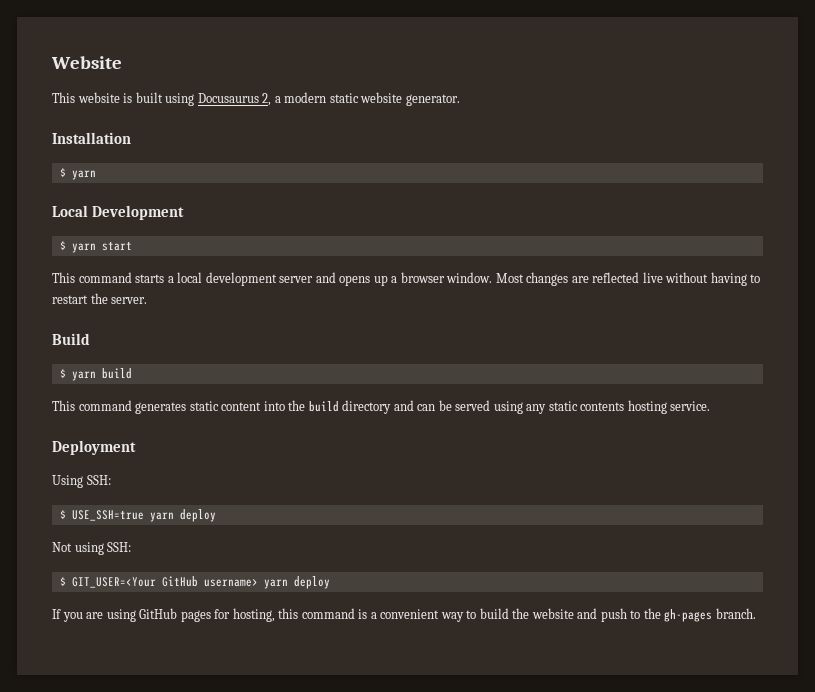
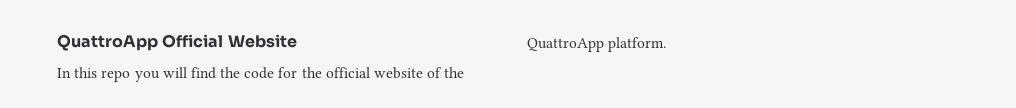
(51, 62) none -> [57,34,224,51] QuattroApp Official
[52,92,460,106] [52,132,131,144] [59,168,96,180] [52,205,184,220] [59,241,132,253] [52,272,761,286] [52,293,148,304] [52,333,90,345] [59,368,132,381] [52,400,711,414] [52,440,136,455] [52,475,111,488] [59,509,216,522] [52,542,132,555] [59,576,330,589] [52,608,756,622] This website is built using Docusaurus 2, a modern static website generator. // Installation // $ yarn // Local Development // $ yarn start // This command starts a local development server and opens up a browser window. Most changes are reflected live without having to restart the server. // Build // $ yarn build // This command generates static content into the build directory and can be served using any static contents hosting service. // Deployment // Using SSH: // $ USE_SSH=true yarn deploy // Not using SSH: // $ GIT_USER=<Your GitHub username> yarn deploy // If you are using GitHub pages for hosting, this command is a convenient way to build the website and push to the gh-pages branch. -> [57,67,465,82] [527,37,667,52] In this repo you will find the code for the official website of the QuattroApp platform.

